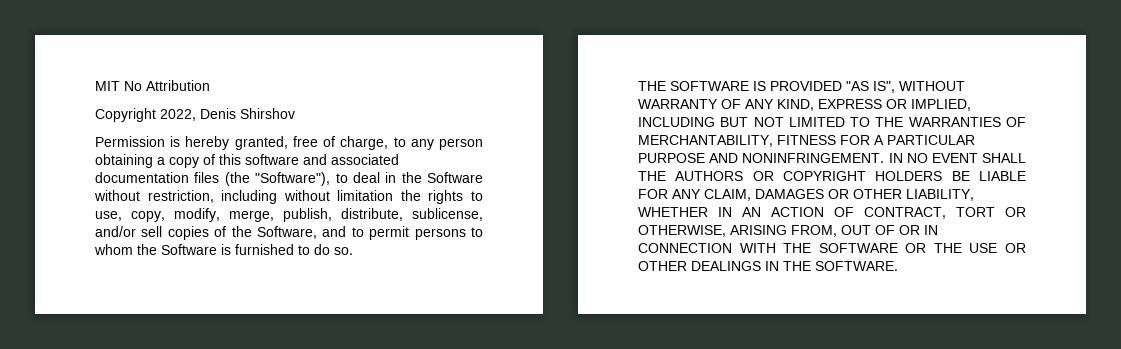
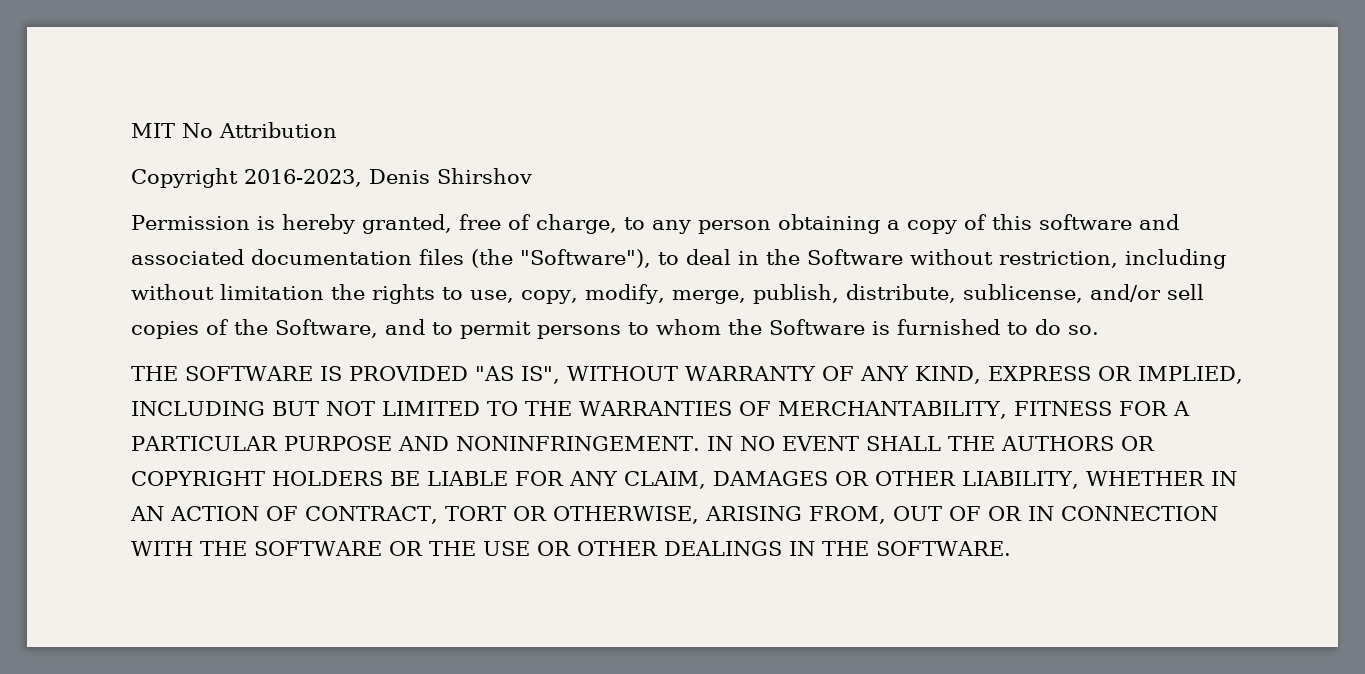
[160,109,196,121] 2022, -> [244,169,362,187] 2016-2023,

